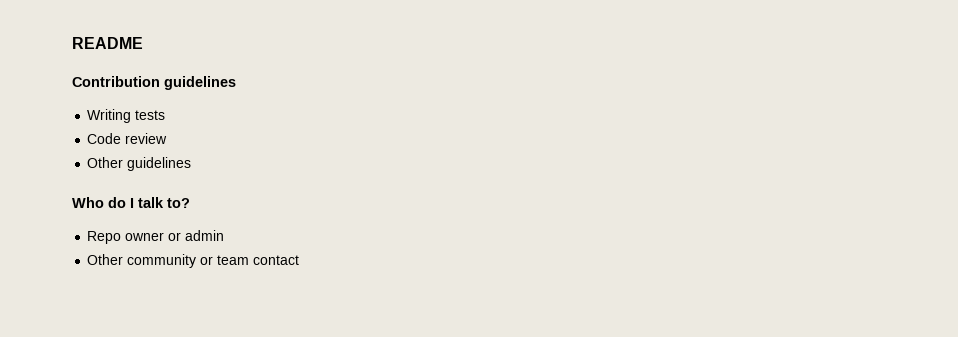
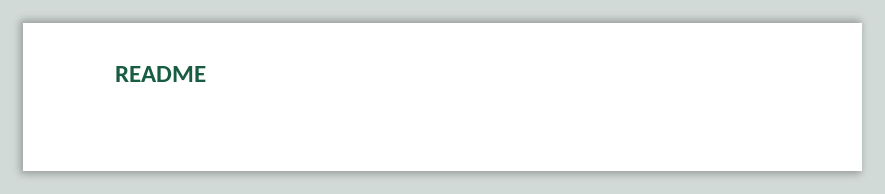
[72,76,236,90] [87,109,166,123] [87,133,168,144] [87,157,192,171] [72,197,190,208] [87,230,225,244] [87,254,300,268] // Contribution guidelines // Writing tests // Code review // Other guidelines // Who do I talk to? // Repo owner or admin // Other community or team contact -> (206, 74) none

